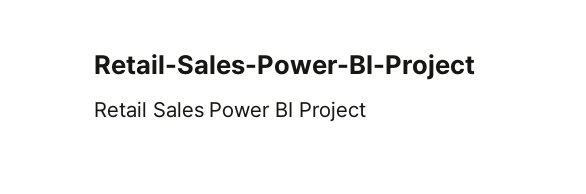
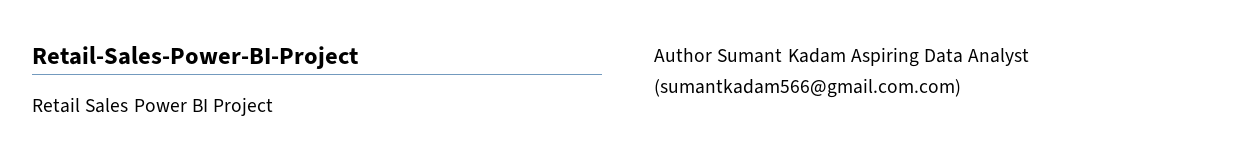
(366, 111) none -> [654,47,1030,67] [654,78,961,98] // Author Sumant Kadam Aspiring Data Analyst (sumantkadam566@gmail.com.com)

